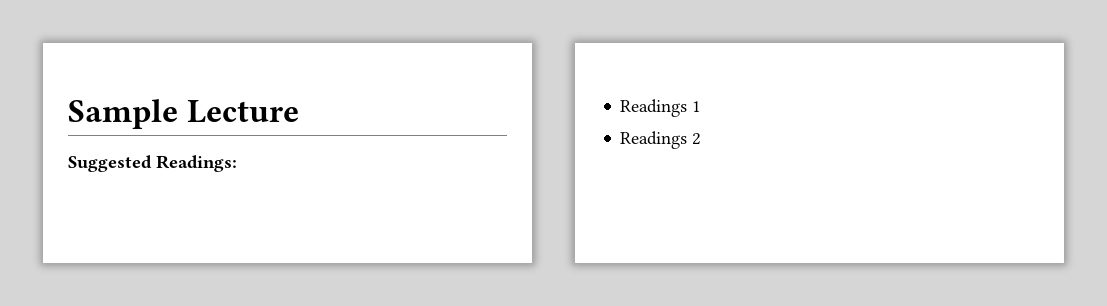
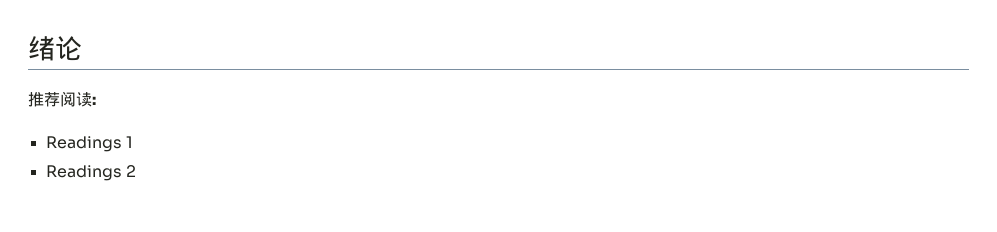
[68,99,300,129] [68,155,237,172] Sample Lecture // Suggested Readings: -> [28,36,82,61] [28,91,96,107] 绪论 // 推荐阅读:

